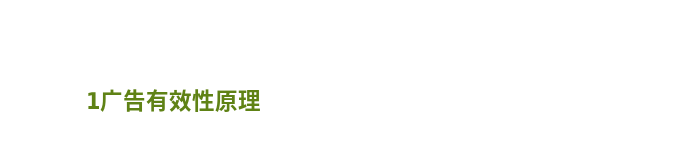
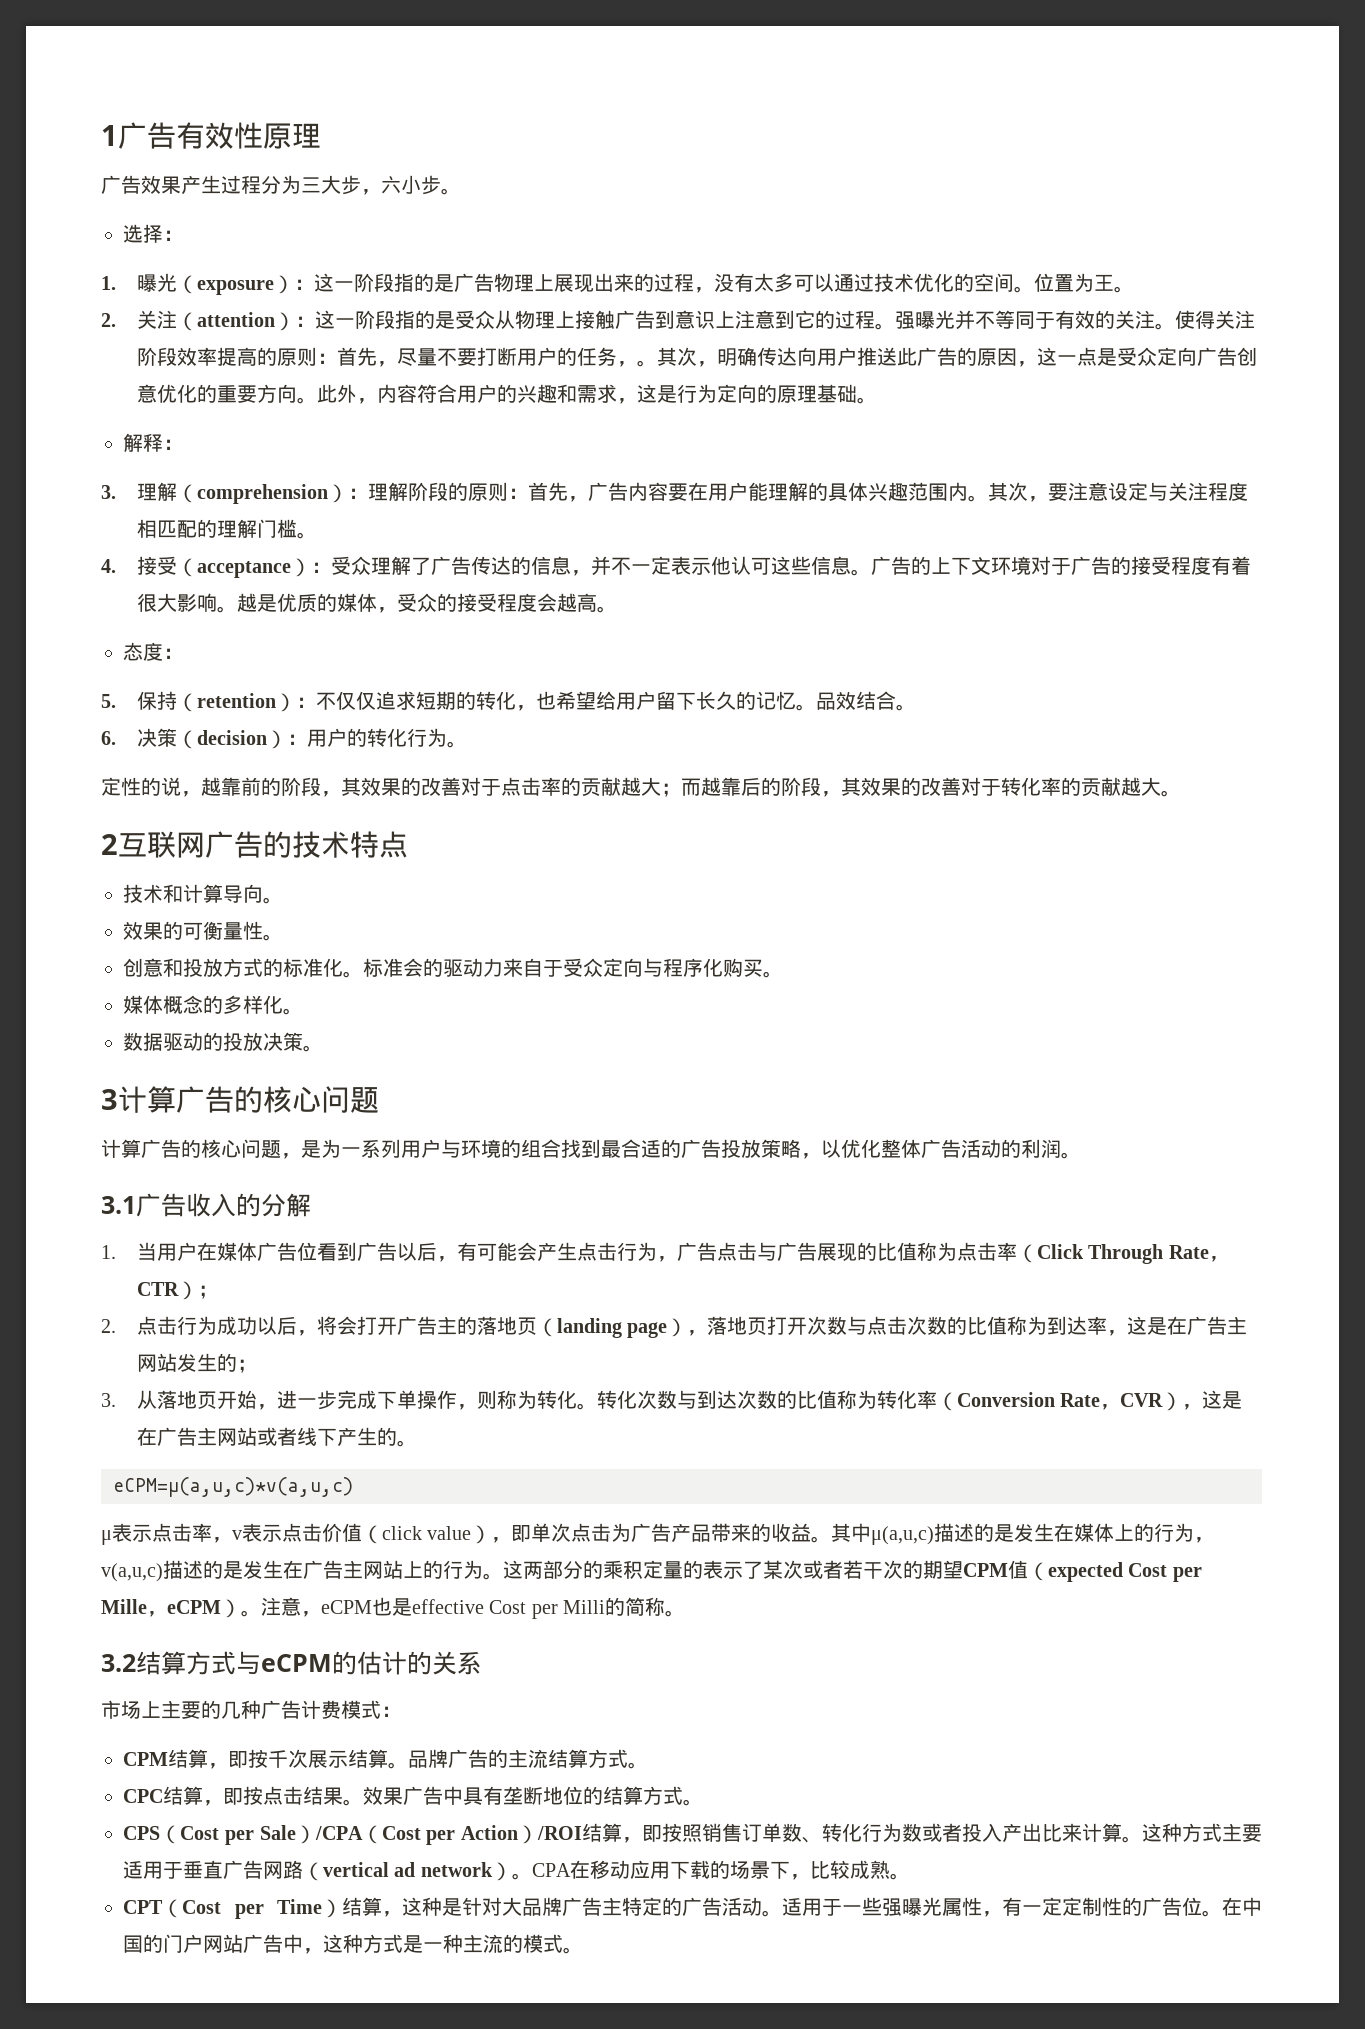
(261, 100) none -> [101,175,461,195] [123,224,183,243] [101,273,1134,295] [101,310,1255,331] [136,347,1257,367] [136,384,877,404] [123,433,183,452] [101,482,1248,504] [136,519,317,539] [101,556,1251,578] [136,593,617,613] [123,642,183,661] [101,691,916,712] [101,728,467,749] [101,777,1181,797] [101,831,408,858] [123,884,283,904] [123,921,283,941] [123,958,783,978] [123,995,303,1015] [123,1032,323,1052] [101,1086,379,1113] [101,1139,1081,1159] [101,1193,311,1217] [101,1242,1229,1264] [136,1281,218,1300] [101,1316,1248,1338] [136,1353,257,1373] [101,1390,1243,1411] [136,1427,417,1447] [113,1477,353,1497] [101,1523,1215,1545] [101,1560,1202,1582] [101,1597,686,1619] [101,1651,482,1675] [101,1700,401,1719] [123,1749,648,1769] [123,1786,703,1806] [123,1823,1262,1845] [123,1860,910,1881] [123,1897,1262,1919] [123,1934,583,1954] // 广告效果产生过程分为三大步，六小步。 // 选择： // 1.曝光（exposure）：这一阶段指的是广告物理上展现出来的过程，没有太多可以通过技术优化的空间。位置为王。 // 2.关注（attention）：这一阶段指的是受众从物理上接触广告到意识上注意到它的过程。强曝光并不等同于有效的关注。使得关注阶段效率提高的原则：首先，尽量不要打断用户的任务，。其次，明确传达向用户推送此广告的原因，这一点是受众定向广告创意优化的重要方向。此外，内容符合用户的兴趣和需求，这是行为定向的原理基础。 // 解释： // 3.理解（comprehension）：理解阶段的原则：首先，广告内容要在用户能理解的具体兴趣范围内。其次，要注意设定与关注程度相匹配的理解门槛。 // 4.接受（acceptance）：受众理解了广告传达的信息，并不一定表示他认可这些信息。广告的上下文环境对于广告的接受程度有着很大影响。越是优质的媒体，受众的接受程度会越高。 // 态度： // 5.保持（retention）：不仅仅追求短期的转化，也希望给用户留下长久的记忆。品效结合。 // 6.决策（decision）：用户的转化行为。 // 定性的说，越靠前的阶段，其效果的改善对于点击率的贡献越大；而越靠后的阶段，其效果的改善对于转化率的贡献越大。 // 2互联网广告的技术特点 // 技术和计算导向。 // 效果的可衡量性。 // 创意和投放方式的标准化。标准会的驱动力来自于受众定向与程序化购买。 // 媒体概念的多样化。 // 数据驱动的投放决策。 // 3计算广告的核心问题 // 计算广告的核心问题，是为一系列用户与环境的组合找到最合适的广告投放策略，以优化整体广告活动的利润。 // 3.1广告收入的分解 // 1.当用户在媒体广告位看到广告以后，有可能会产生点击行为，广告点击与广告展现的比值称为点击率（Click Through Rate，CTR）； // 2.点击行为成功以后，将会打开广告主的落地页（landing page），落地页打开次数与点击次数的比值称为到达率，这是在广告主网站发生的； // 3.从落地页开始，进一步完成下单操作，则称为转化。转化次数与到达次数的比值称为转化率（Conversion Rate，CVR），这是在广告主网站或者线下产生的。 // eCPM=μ(a,u,c)*v(a,u,c) // μ表示点击率，v表示点击价值（click value），即单次点击为广告产品带来的收益。其中μ(a,u,c)描述的是发生在媒体上的行为，v(a,u,c)描述的是发生在广告主网站上的行为。这两部分的乘积定量的表示了某次或者若干次的期望CPM值（expected Cost per Mille，eCPM）。注意，eCPM也是effective Cost per Milli的简称。 // 3.2结算方式与eCPM的估计的关系 // 市场上主要的几种广告计费模式： // CPM结算，即按千次展示结算。品牌广告的主流结算方式。 // CPC结算，即按点击结果。效果广告中具有垄断地位的结算方式。 // CPS（Cost per Sale）/CPA（Cost per Action）/ROI结算，即按照销售订单数、转化行为数或者投入产出比来计算。这种方式主要适用于垂直广告网路（vertical ad network）。CPA在移动应用下载的场景下，比较成熟。 // CPT（Cost per Time）结算，这种是针对大品牌广告主特定的广告活动。适用于一些强曝光属性，有一定定制性的广告位。在中国的门户网站广告中，这种方式是一种主流的模式。

